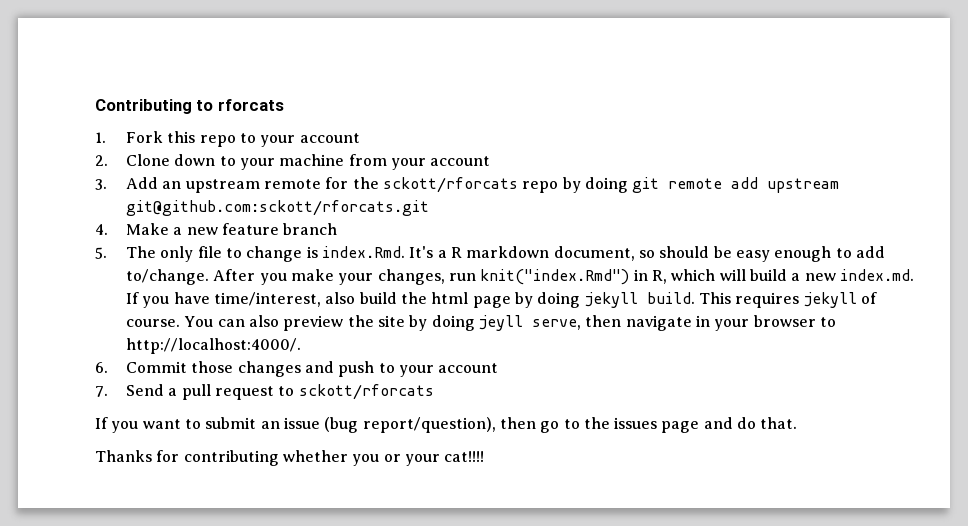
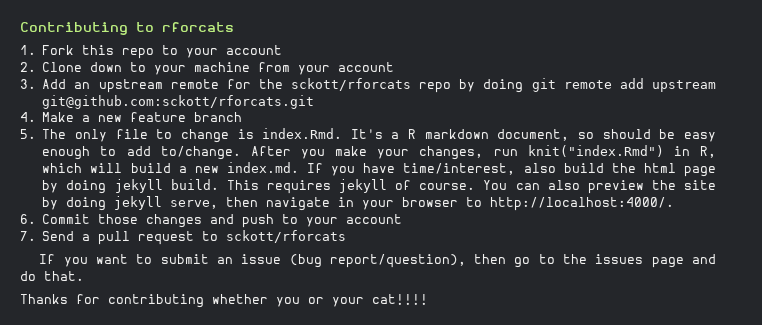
[478,315,523,331] jeyll -> [114,196,163,210] jekyll

